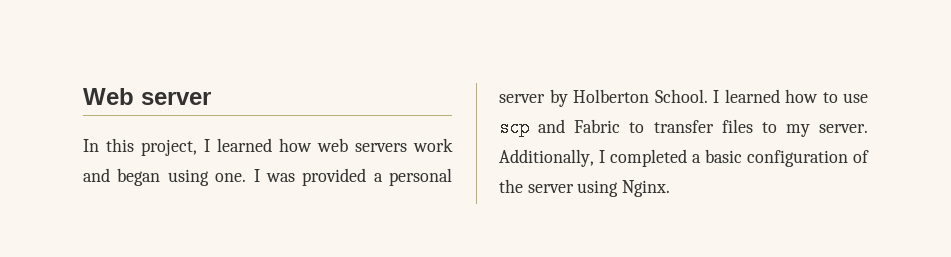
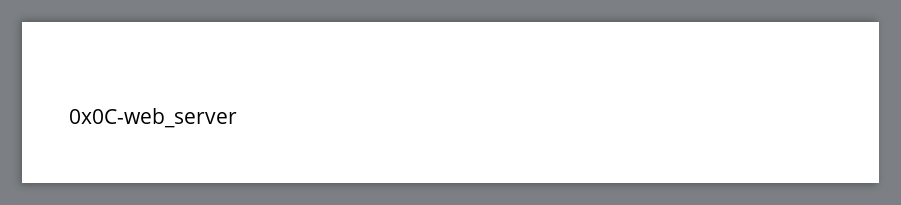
[83,88,211,105] [83,138,453,156] [83,168,452,186] [499,89,868,107] [499,119,868,137] [499,149,869,167] [499,179,671,197] Web server // In this project, I learned how web servers work and began using one. I was provided a personal server by Holberton School. I learned how to use scp and Fabric to transfer files to my server. Additionally, I completed a basic configuration of the server using Nginx. -> [69,108,237,128] 0x0C-web_server

